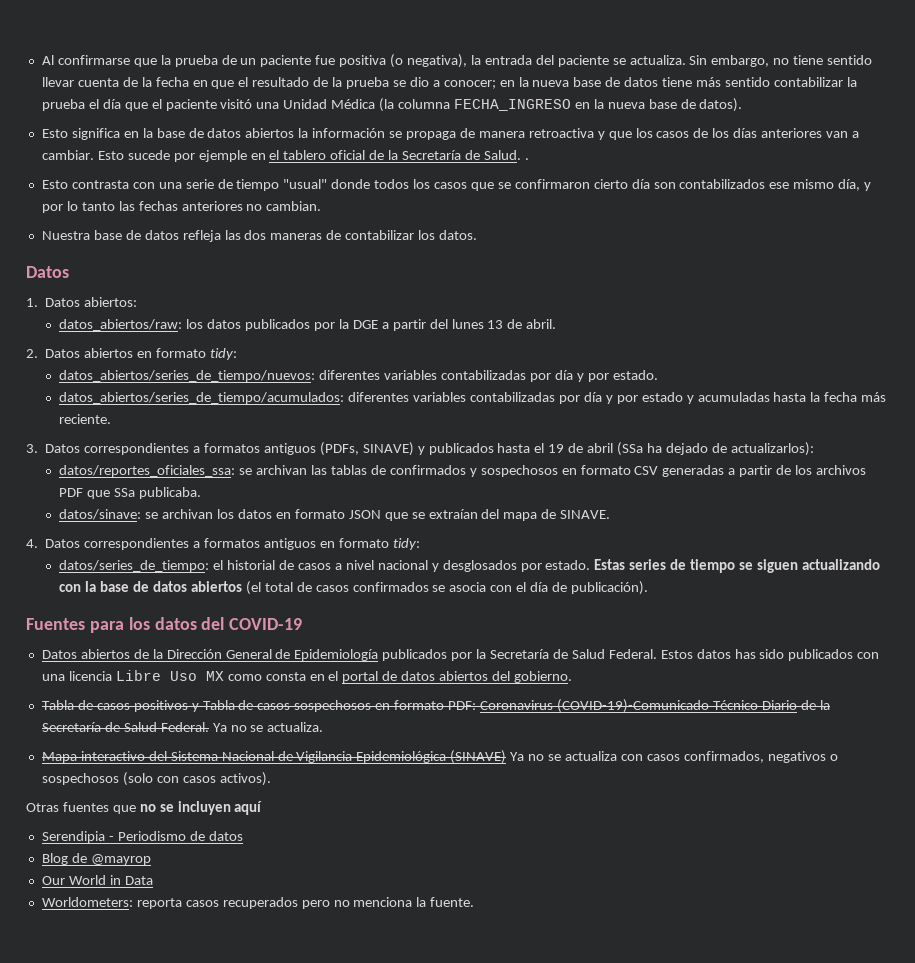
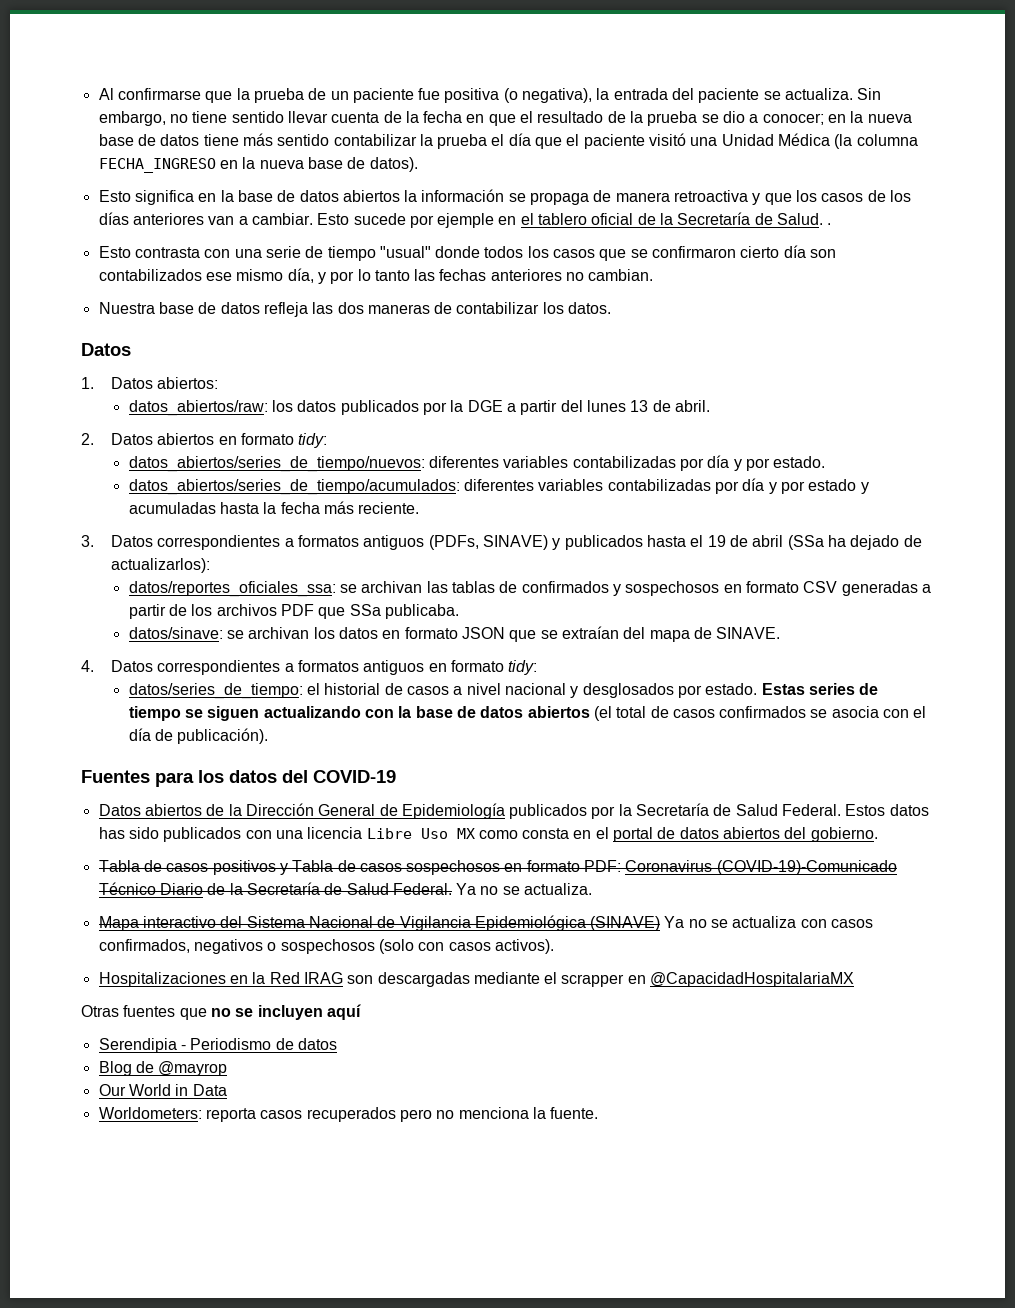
(271, 779) none -> [98,972,855,987] // Hospitalizaciones en la Red IRAG son descargadas mediante el scrapper en @CapacidadHospitalariaMX

